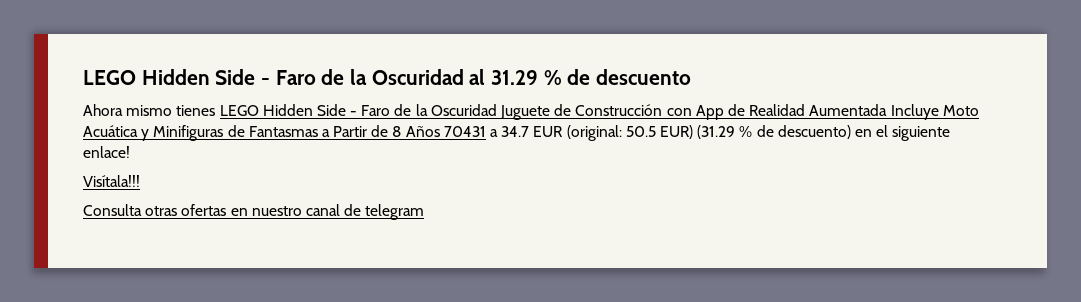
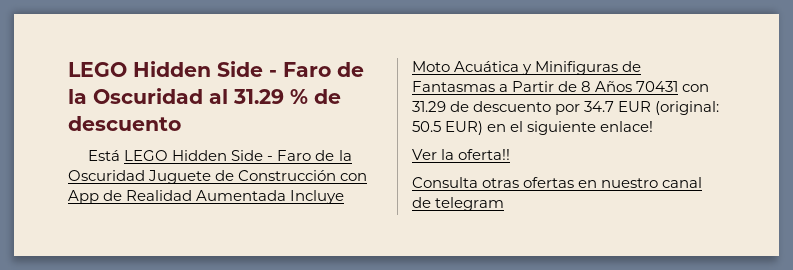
[83,104,216,116] Ahora mismo tienes -> [88,150,121,161] Está
[490,129,499,137] a -> [682,84,710,92] [412,101,581,115] con 31.29 de descuento por
[697,125,851,139] (31.29 % de descuento) -> (484, 128) none
[83,175,140,187] Visítala!!! -> [412,149,511,160] Ver la oferta!!

